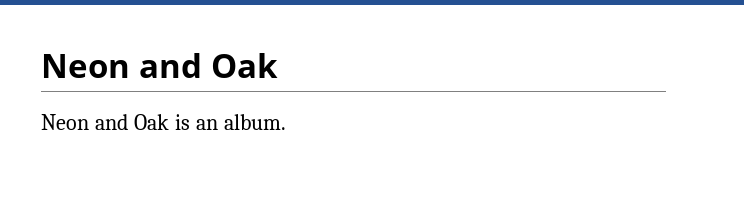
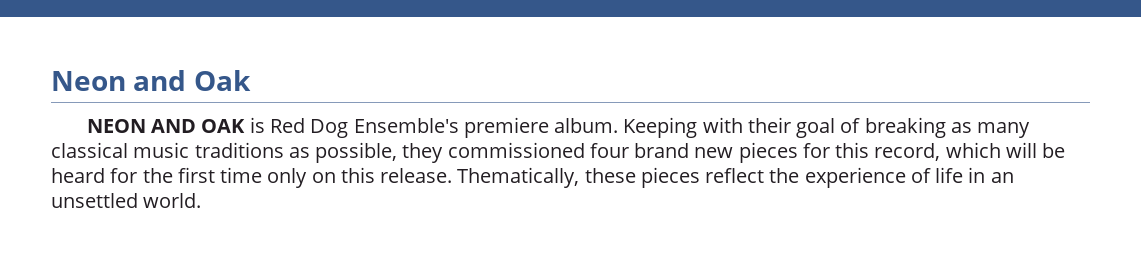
[41,114,286,130] Neon and Oak is an album. -> [86,117,1031,138] [51,142,1066,163] [51,167,1014,188] [51,193,202,208] NEON AND OAK is Red Dog Ensemble's premiere album. Keeping with their goal of breaking as many classical music traditions as possible, they commissioned four brand new pieces for this record, which will be heard for the first time only on this release. Thematically, these pieces reflect the experience of life in an unsettled world.

